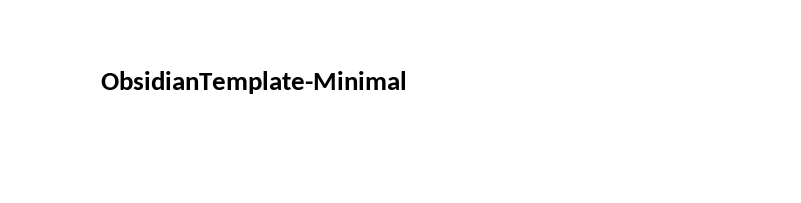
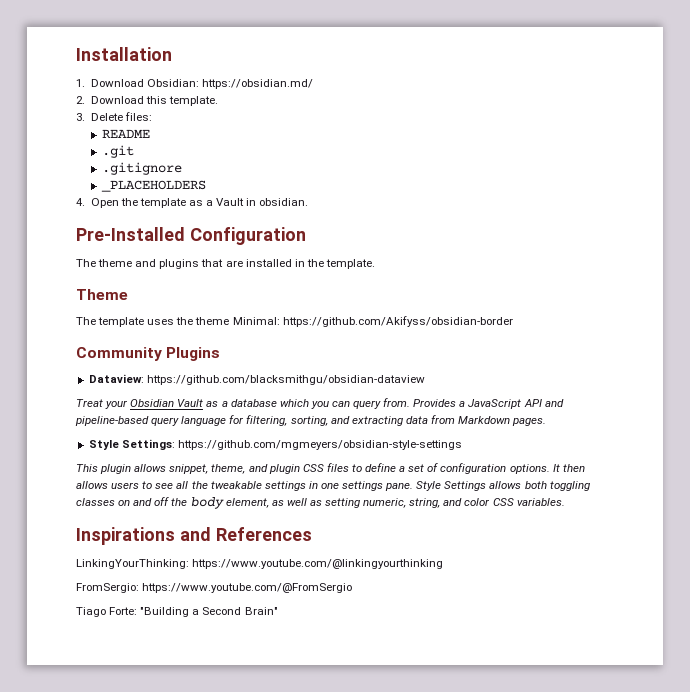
[101,71,407,94] ObsidianTemplate-Minimal -> [76,47,172,61] [76,79,313,89] [76,96,218,106] [76,112,152,121] [101,129,150,138] [101,145,134,158] [101,162,182,175] [100,180,206,192] [76,198,309,208] [76,227,306,245] [76,259,375,269] [76,289,128,300] [76,316,513,327] [76,347,221,361] [88,374,425,385] [76,398,564,409] [75,415,547,426] [88,439,462,450] [76,463,585,474] [76,481,590,491] [76,497,565,509] [76,527,312,545] [76,559,444,569] [76,583,353,593] [76,607,278,617] Installation // 1. Download Obsidian: https://obsidian.md/ // 2. Download this template. // 3. Delete files: // README // .git // .gitignore // _PLACEHOLDERS // 4. Open the template as a Vault in obsidian. // Pre-Installed Configuration // The theme and plugins that are installed in the template. // Theme // The template uses the theme Minimal: https://github.com/Akifyss/obsidian-border // Community Plugins // Dataview: https://github.com/blacksmithgu/obsidian-dataview // Treat your Obsidian Vault as a database which you can query from. Provides a JavaScript API and pipeline-based query language for filtering, sorting, and extracting data from Markdown pages. // Style Settings: https://github.com/mgmeyers/obsidian-style-settings // This plugin allows snippet, theme, and plugin CSS files to define a set of configuration options. It then allows users to see all the tweakable settings in one settings pane. Style Settings allows both toggling classes on and off the body element, as well as setting numeric, string, and color CSS variables. // Inspirations and References // LinkingYourThinking: https://www.youtube.com/@linkingyourthinking // FromSergio: https://www.youtube.com/@FromSergio // Tiago Forte: "Building a Second Brain"

